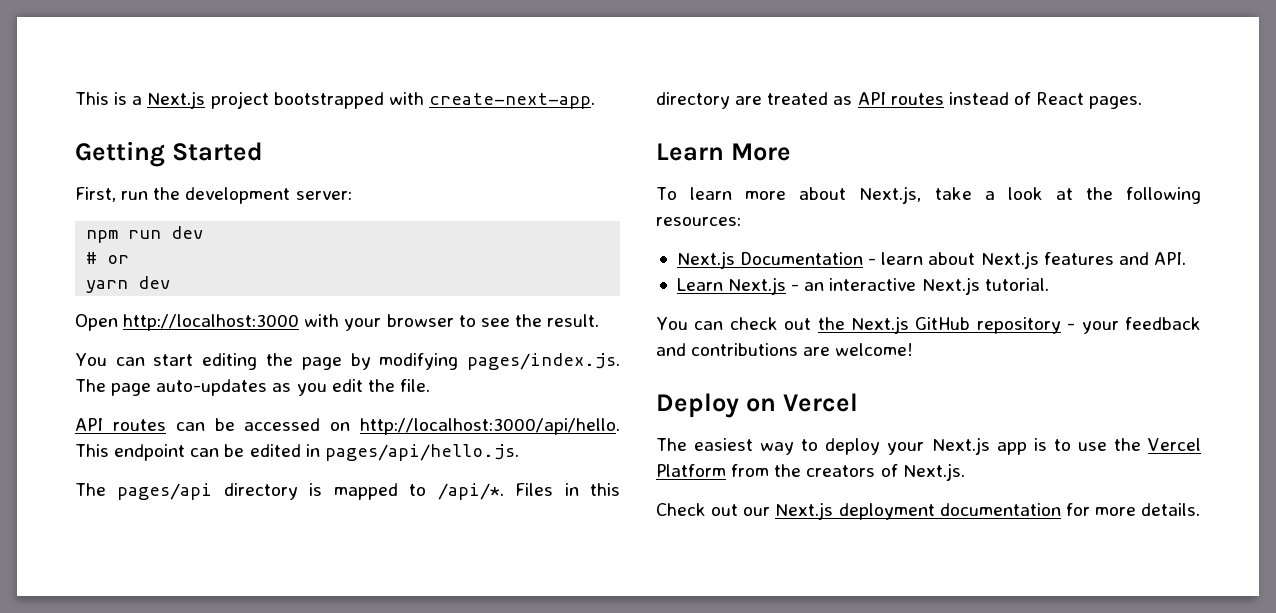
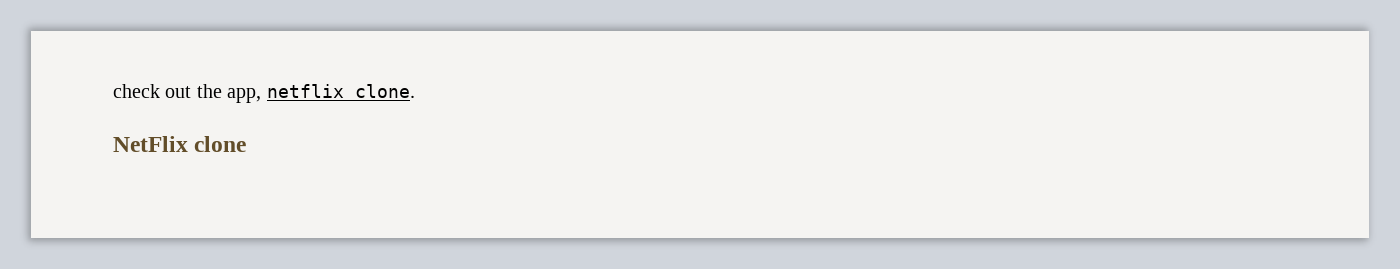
[75,91,595,109] [75,141,263,167] [75,187,352,204] [86,226,204,243] [86,252,130,264] [86,276,171,293] [75,314,600,331] [75,353,620,370] [75,379,430,396] [75,418,620,435] [75,444,519,461] [75,483,621,500] [656,92,1143,109] [656,143,791,161] [656,186,1201,204] [656,217,741,226] [676,251,1186,269] [676,277,1049,295] [656,316,1201,334] [656,343,914,356] [656,393,858,418] [656,437,1202,455] [656,463,965,481] [656,502,1201,520] This is a Next.js project bootstrapped with create-next-app. // Getting Started // First, run the development server: // npm run dev // # or // yarn dev // Open http://localhost:3000 with your browser to see the result. // You can start editing the page by modifying pages/index.js. The page auto-updates as you edit the file. // API routes can be accessed on http://localhost:3000/api/hello. This endpoint can be edited in pages/api/hello.js. // The pages/api directory is mapped to /api/*. Files in this directory are treated as API routes instead of React pages. // Learn More // To learn more about Next.js, take a look at the following resources: // Next.js Documentation - learn about Next.js features and API. // Learn Next.js - an interactive Next.js tutorial. // You can check out the Next.js GitHub repository - your feedback and contributions are welcome! // Deploy on Vercel // The easiest way to deploy your Next.js app is to use the Vercel Platform from the creators of Next.js. // Check out our Next.js deployment documentation for more details. -> [113,84,415,103] [113,136,247,152] check out the app, netflix clone. // NetFlix clone

